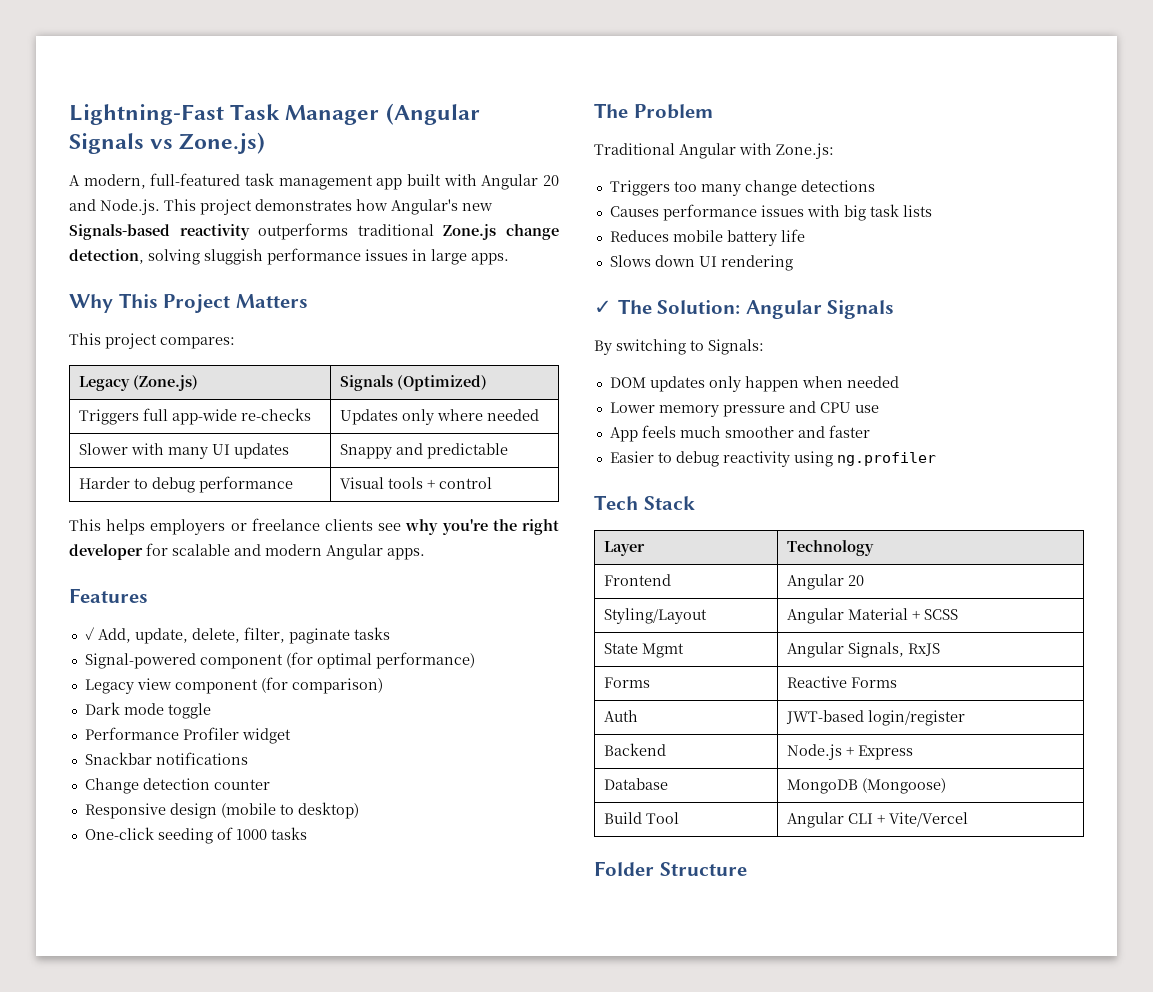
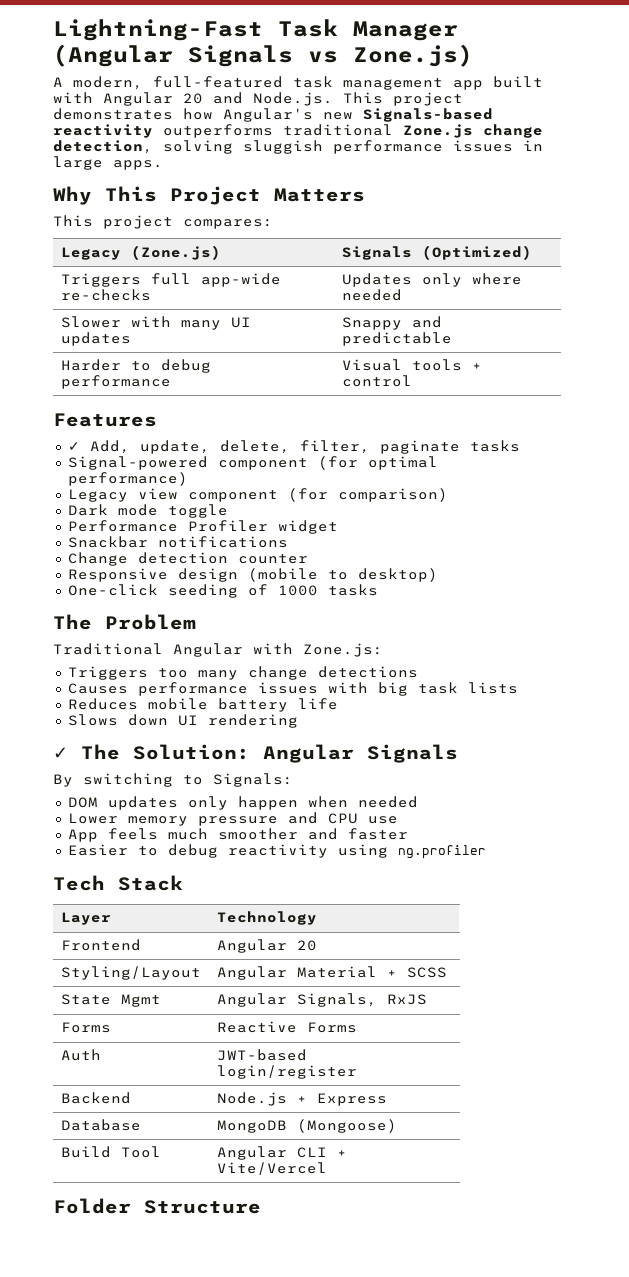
[69,518,559,535] [69,543,425,560] // This helps employers or freelance clients see why you're the right developer for scalable and modern Angular apps. -> (412, 381) none

